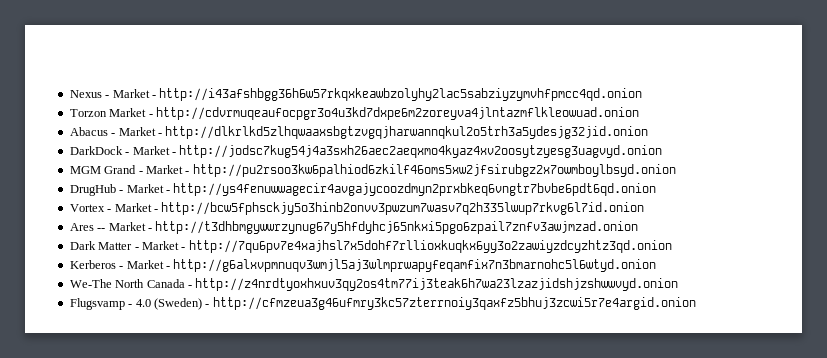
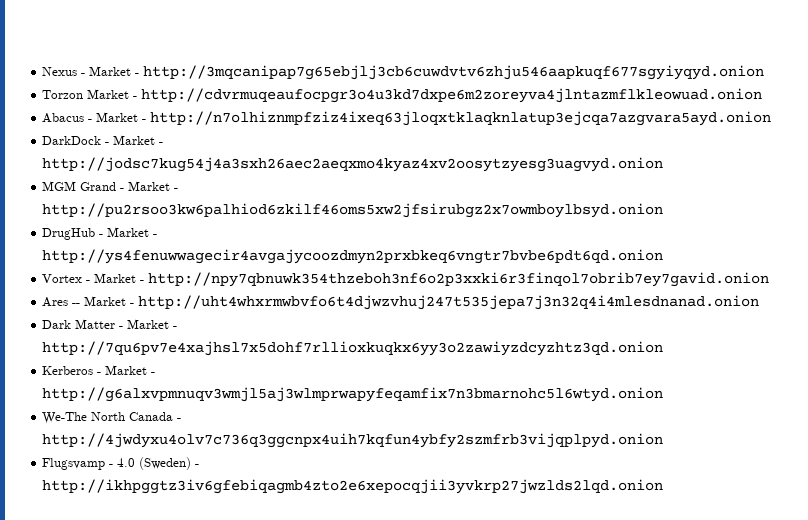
[159,88,643,101] http://i43afshbgg36h6w57rkqxkeawbzolyhy2lac5sabziyzymvhfpmcc4qd.onion -> [143,65,765,80] http://3mqcanipap7g65ebjlj3cb6cuwdvtv6zhju546aapkuqf677sgyiyqyd.onion
[165,126,649,139] http://dlkrlkd5zlhqwaaxsbgtzvgqjharwannqkul2o5trh3a5ydesjg32jid.onion -> [150,111,772,126] http://n7olhiznmpfziz4ixeq63jloqxtklaqknlatup3ejcqa7azgvara5ayd.onion
[161,202,645,215] http://bcw5fphsckjy5o3hinb2onvv3pwzum7wasv7q2h335lwup7rkvg6l7id.onion -> [148,272,770,287] http://npy7qbnuwk354thzeboh3nf6o2p3xxki6r3finqol7obrib7ey7gavid.onion
[155,221,639,234] http://t3dhbmgywwrzynug67y5hfdyhcj65nkxi5pgo6zpail7znfv3awjmzad.onion -> [138,295,760,310] http://uht4whxrmwbvfo6t4djwzvhuj247t535jepa7j3n32q4i4mlesdnanad.onion
[195,278,679,291] http://z4nrdtyoxhxuv3qy2os4tm77ij3teak6h7wa23lzazjidshjzshwwvyd.onion -> [42,433,664,448] http://4jwdyxu4olv7c736q3ggcnpx4uih7kqfun4ybfy2szmfrb3vijqplpyd.onion
[212,297,696,310] http://cfmzeua3g46ufmry3kc57zterrnoiy3qaxfz5bhuj3zcwi5r7e4argid.onion -> [42,479,664,494] http://ikhpggtz3iv6gfebiqagmb4zto2e6xepocqjii3yvkrp27jwzlds2lqd.onion

